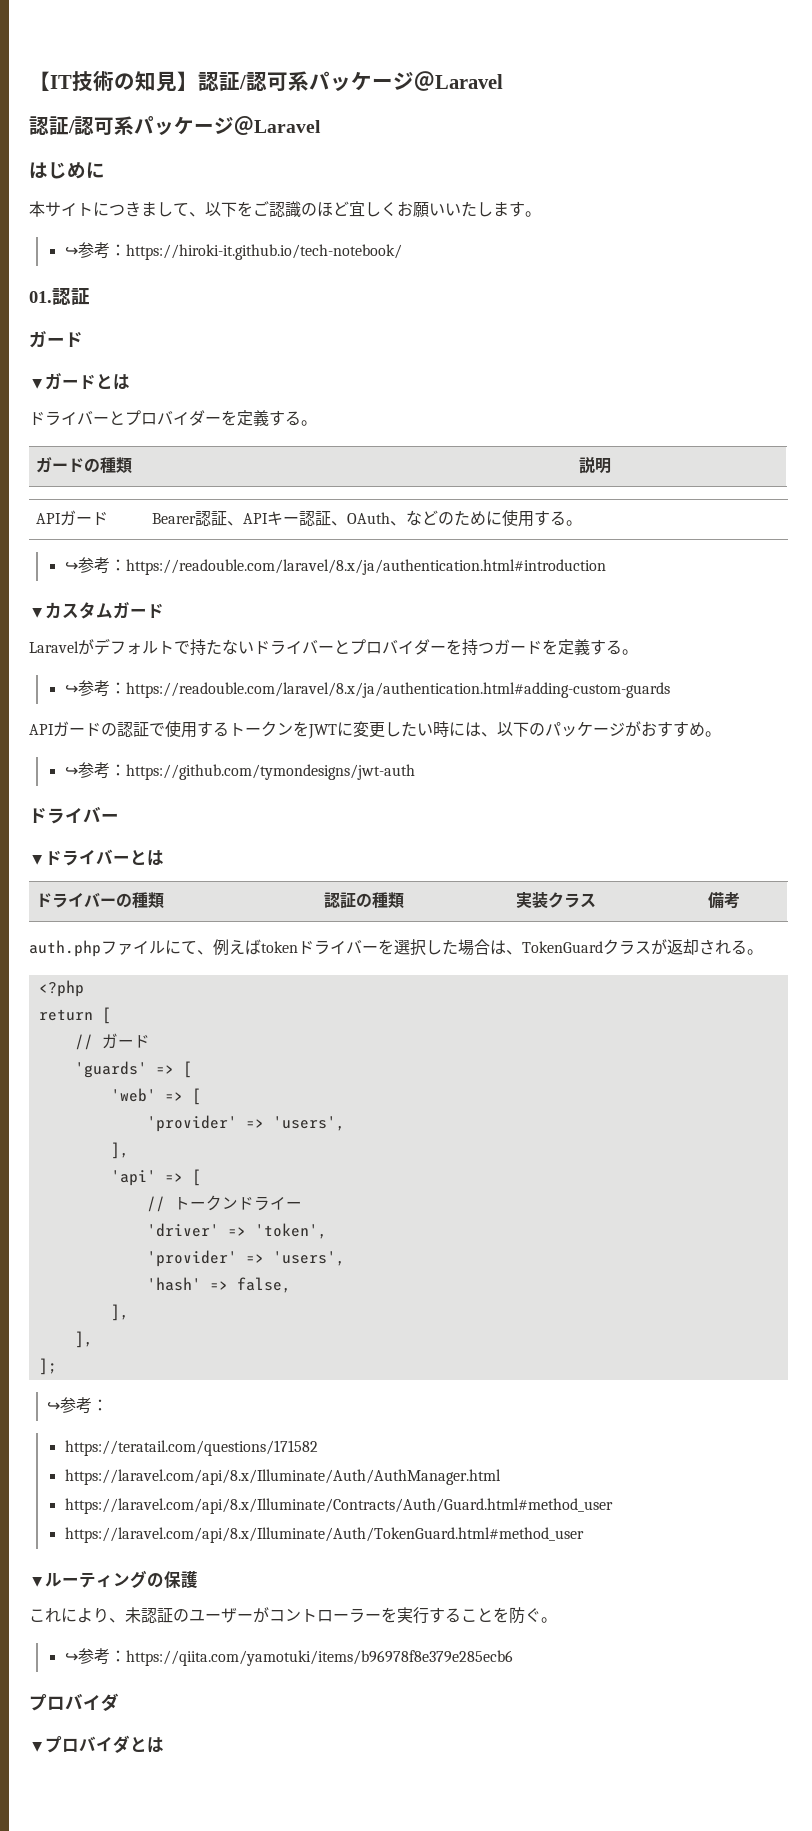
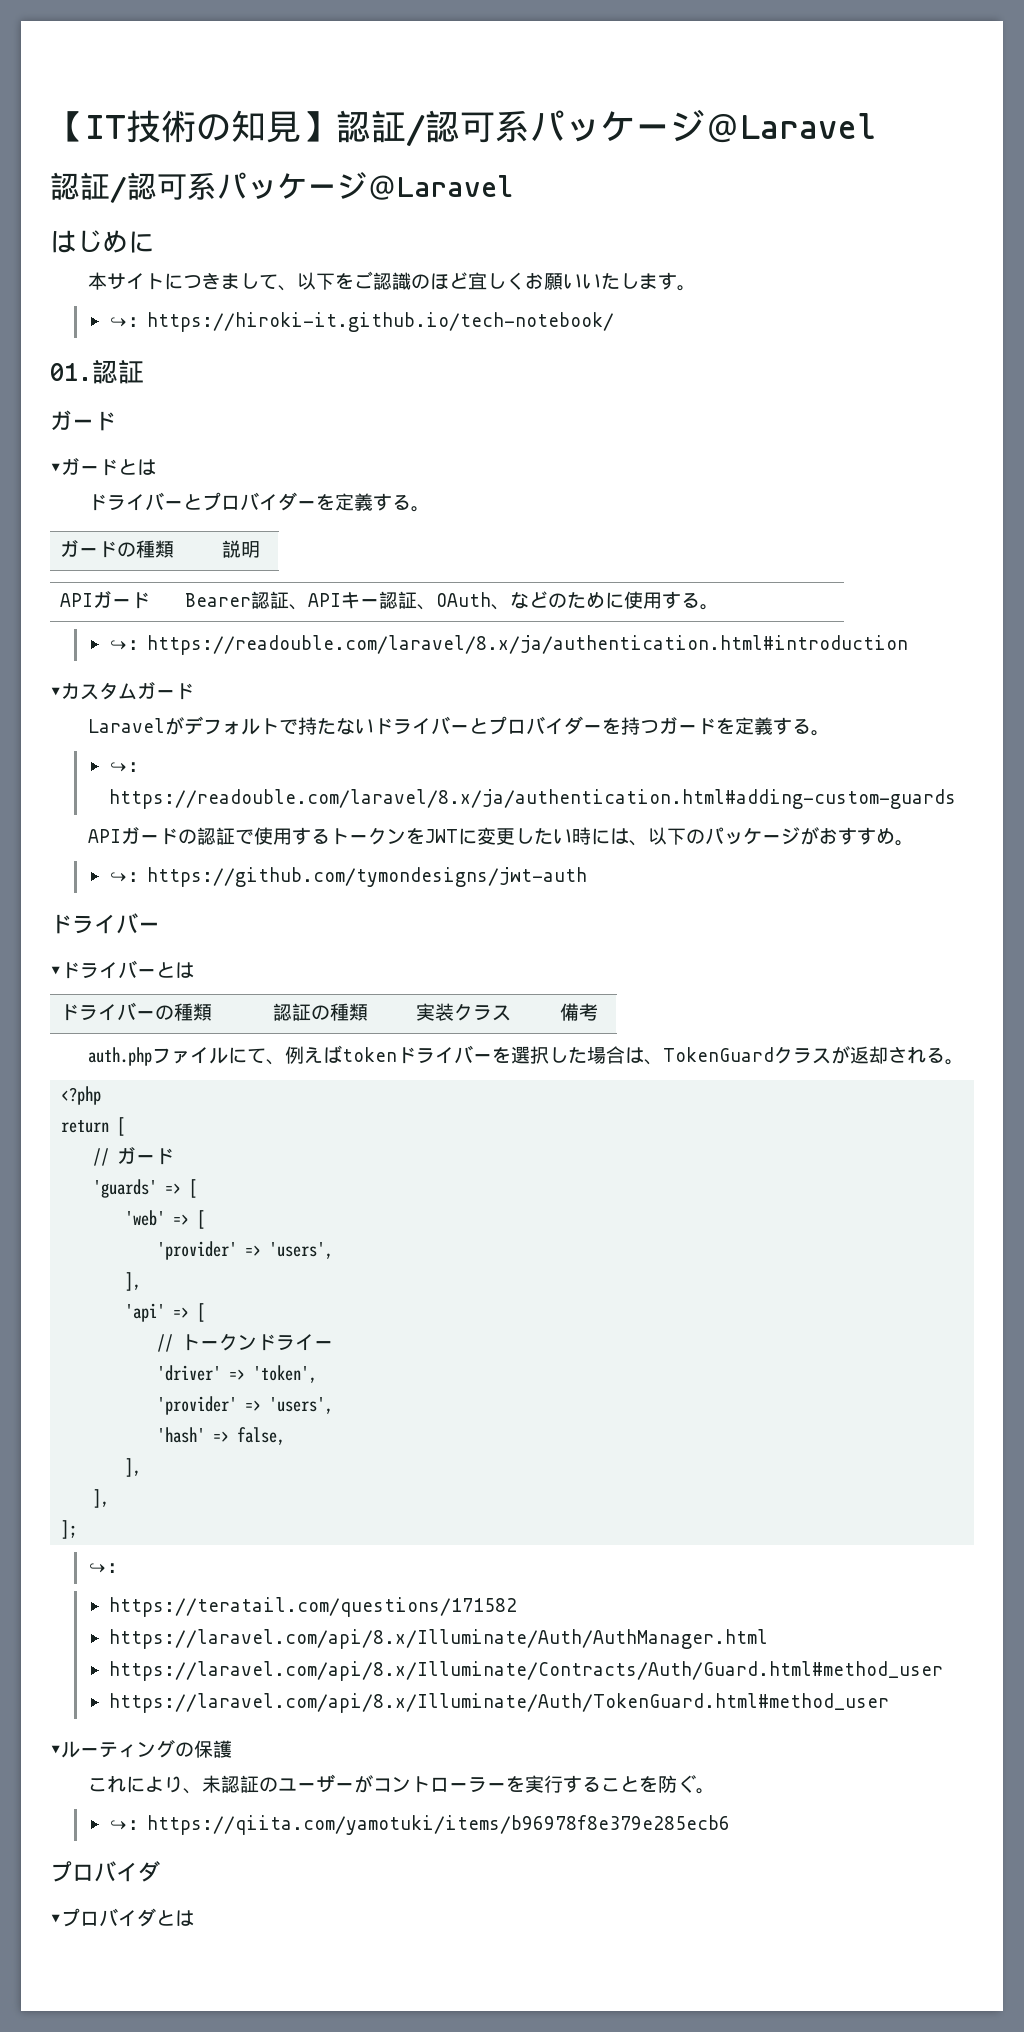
[77,242,110,259] 参考 -> (128, 322) none
[77,557,110,574] 参考 -> (128, 645) none
[77,680,110,697] 参考 -> (128, 767) none
[77,762,110,779] 参考 -> (128, 877) none
[60,1397,93,1414] 参考 -> (107, 1568) none
[77,1648,110,1665] 参考 -> (128, 1825) none

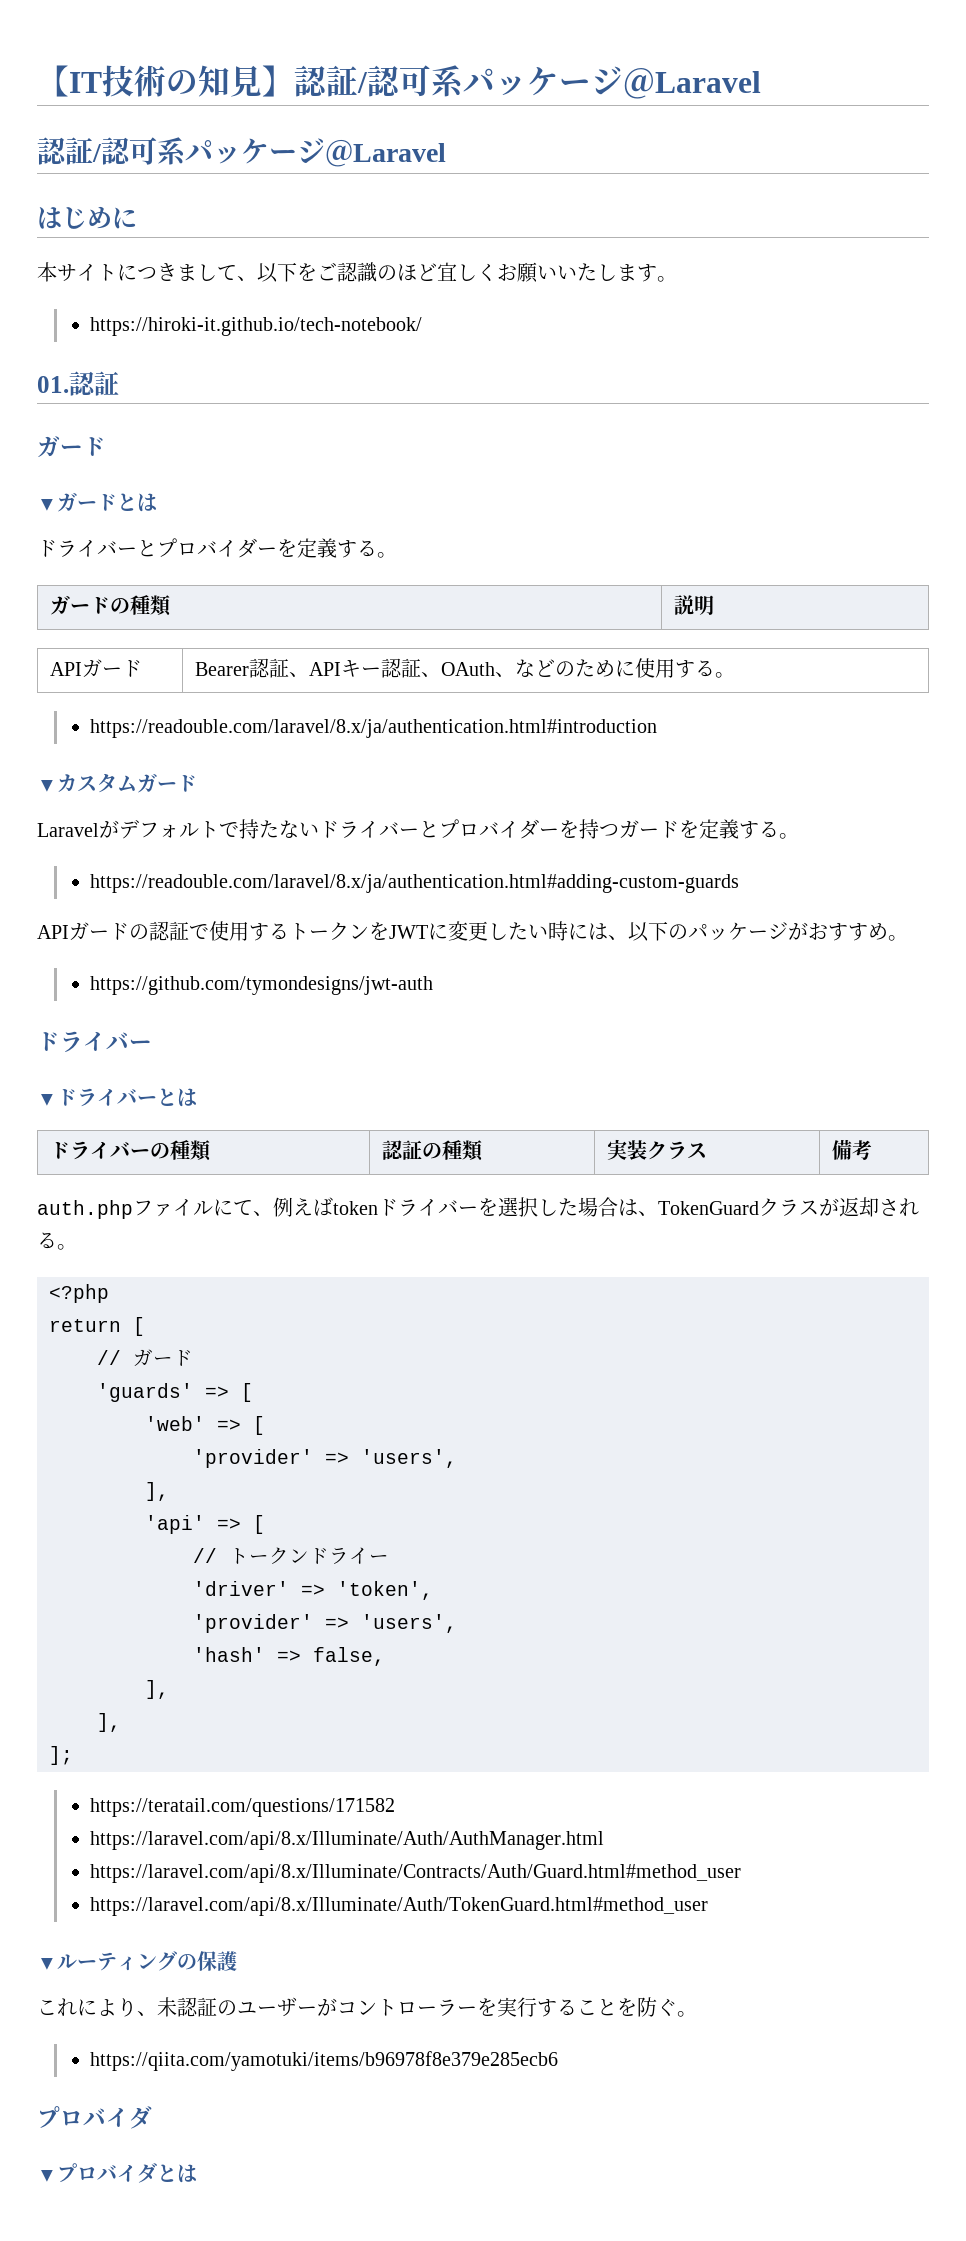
[108,317,147,327] ↪： -> (677, 279) none
[108,640,147,650] ↪： -> (736, 675) none
[108,762,147,772] ↪： -> (799, 836) none
[108,872,147,882] ↪： -> (908, 938) none
[87,1563,126,1573] // ↪： -> (73, 1755) none
[108,1820,147,1830] ↪： -> (697, 2014) none

